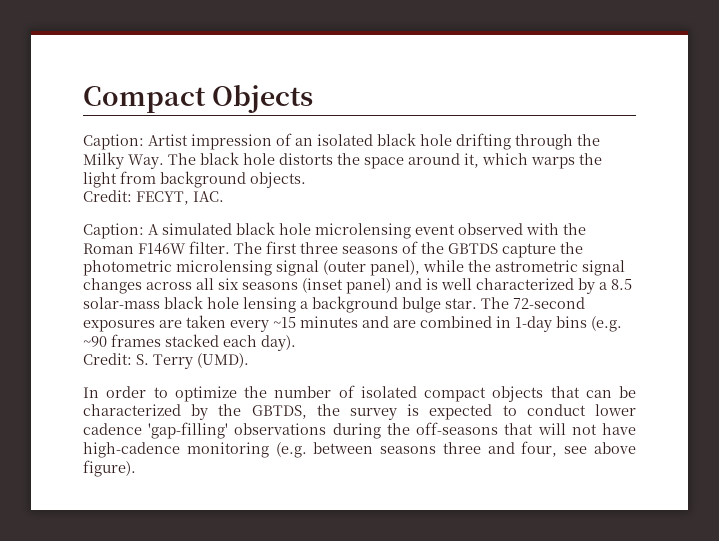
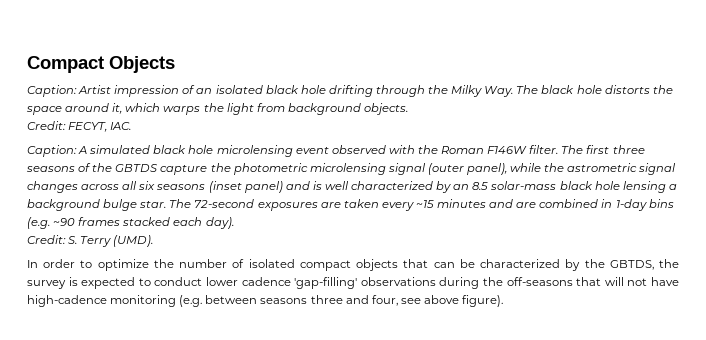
[599,282,607,290] a -> [453,184,470,190] an

